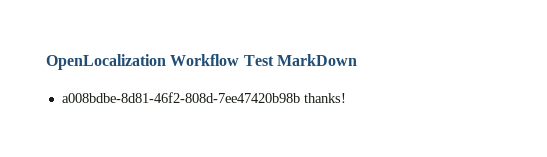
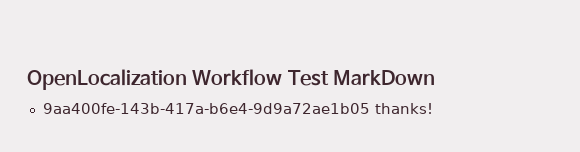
[61,92,300,103] a008bdbe-8d81-46f2-808d-7ee47420b98b -> [42,103,370,114] 9aa400fe-143b-417a-b6e4-9d9a72ae1b05

